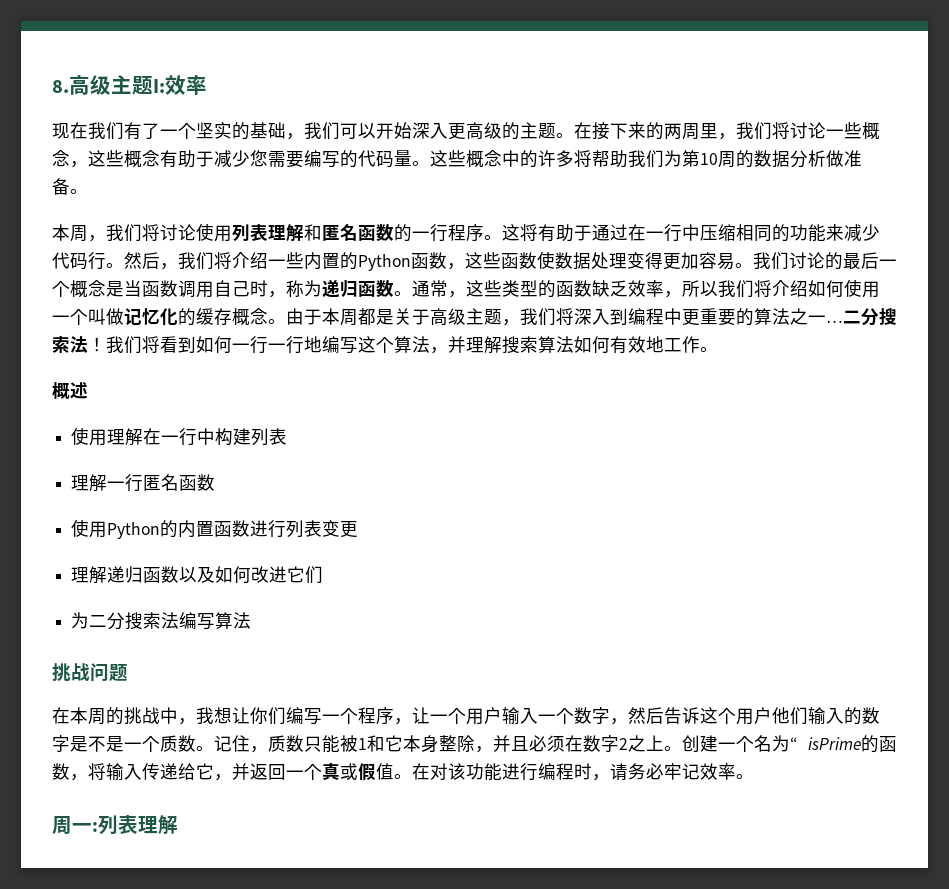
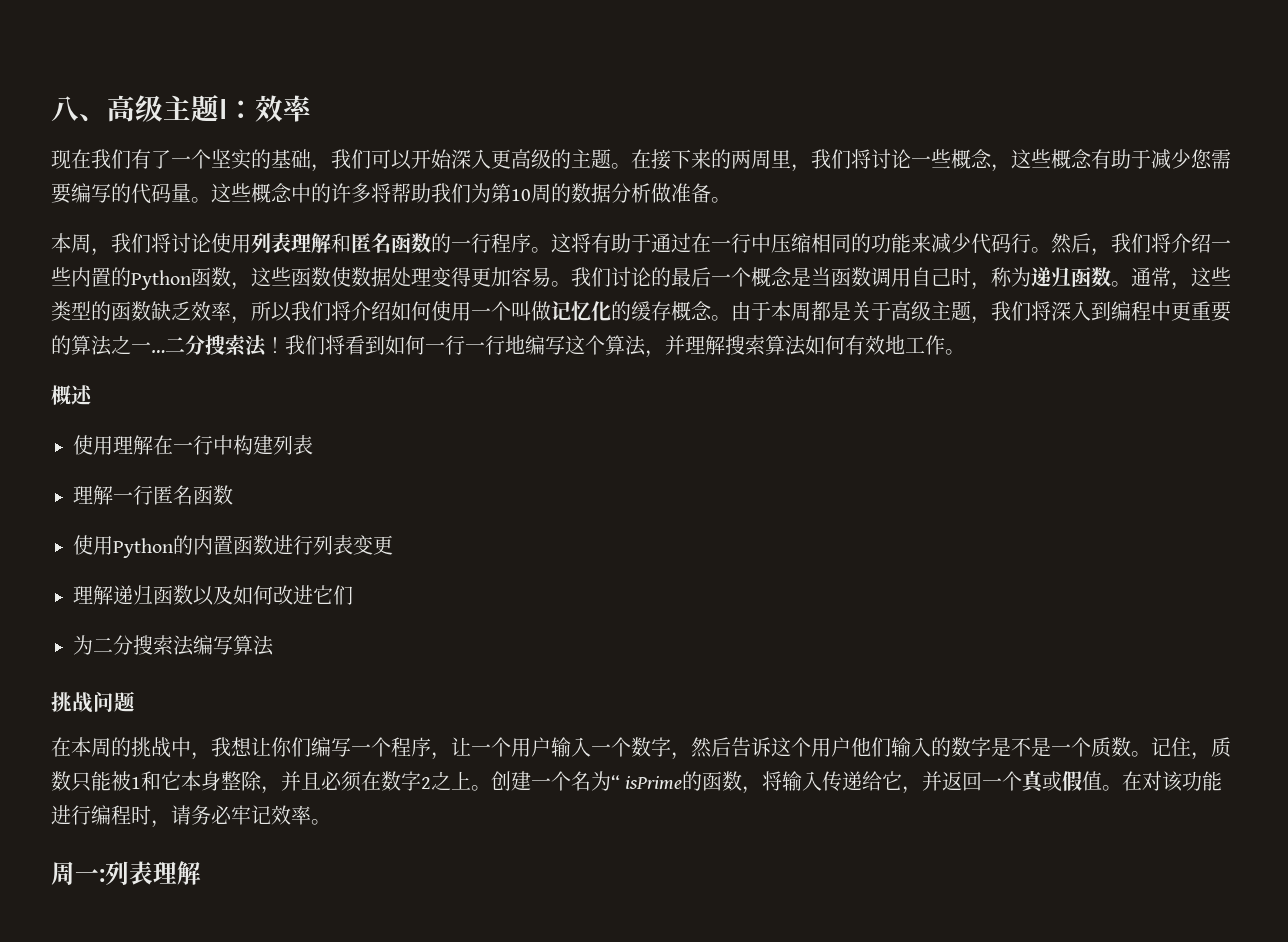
[52,75,165,95] 8.高级主题I: -> [51,94,255,122] 八、高级主题I：

